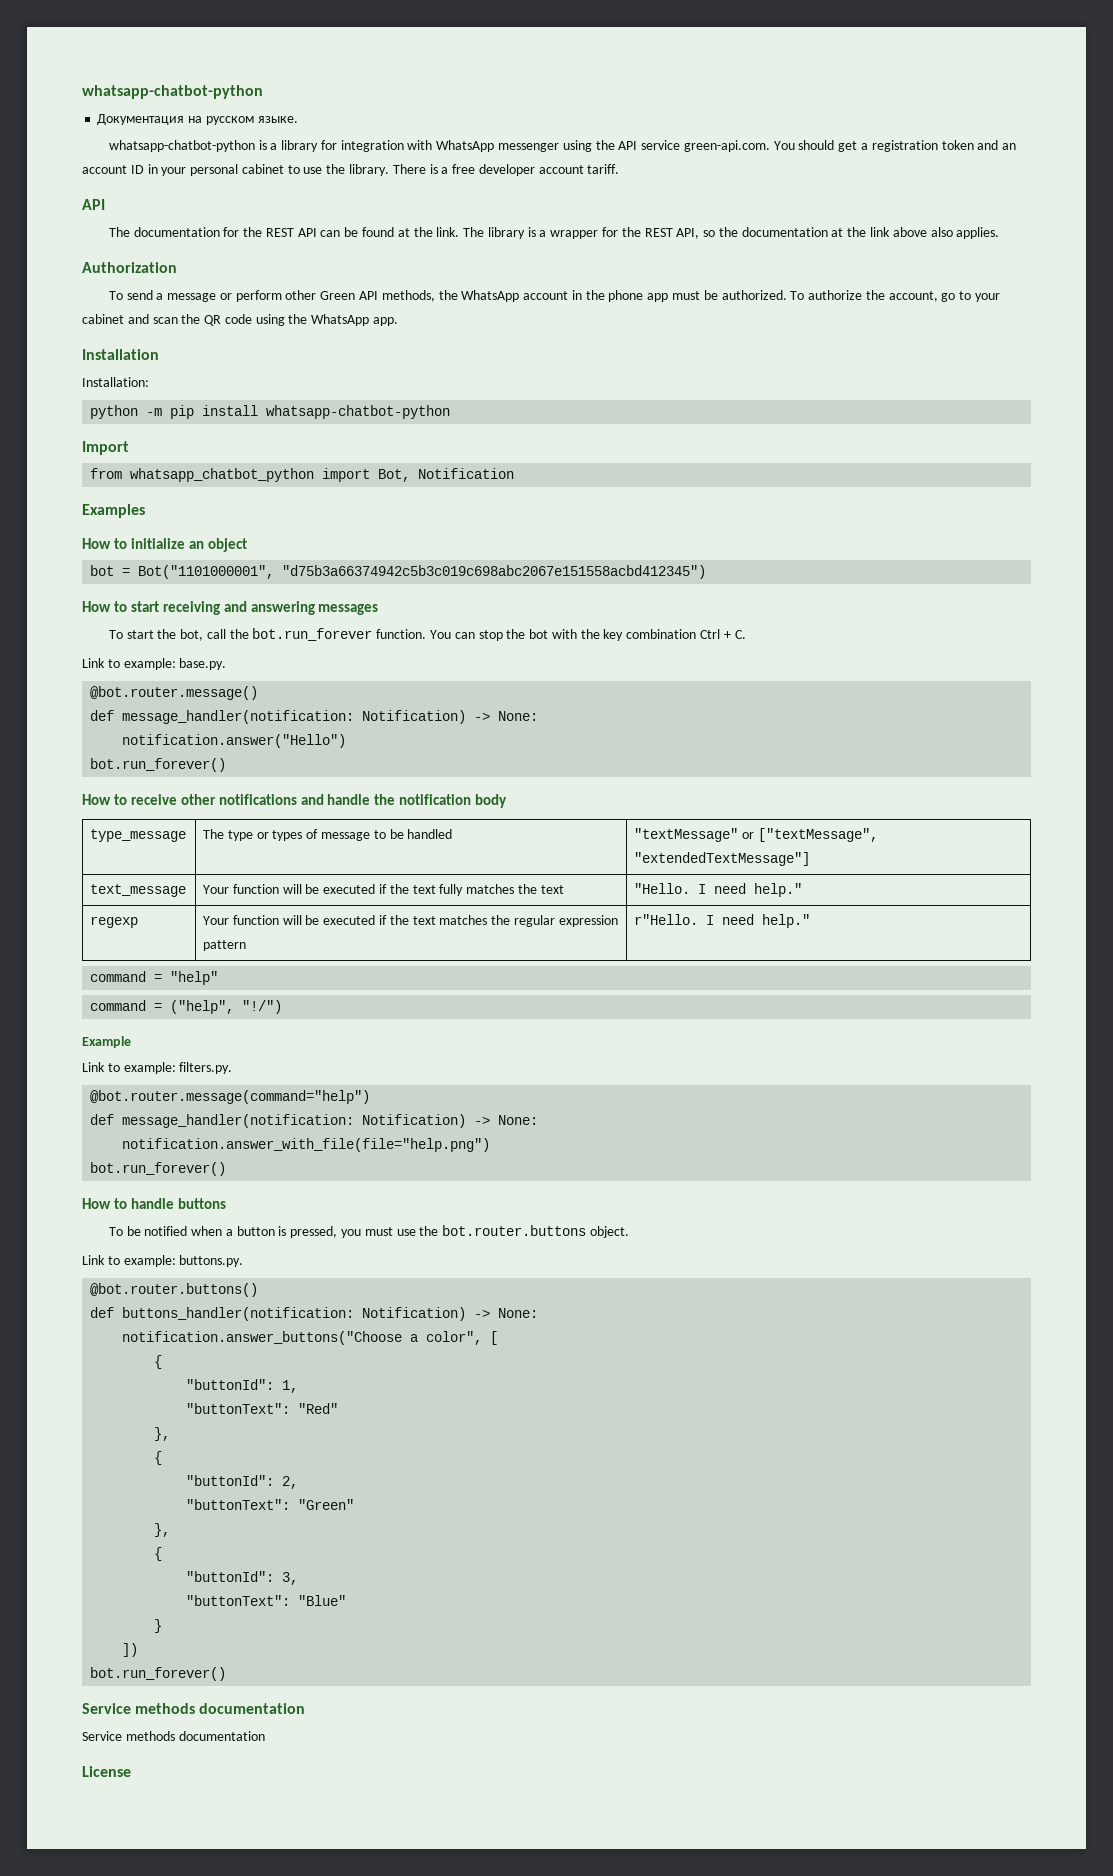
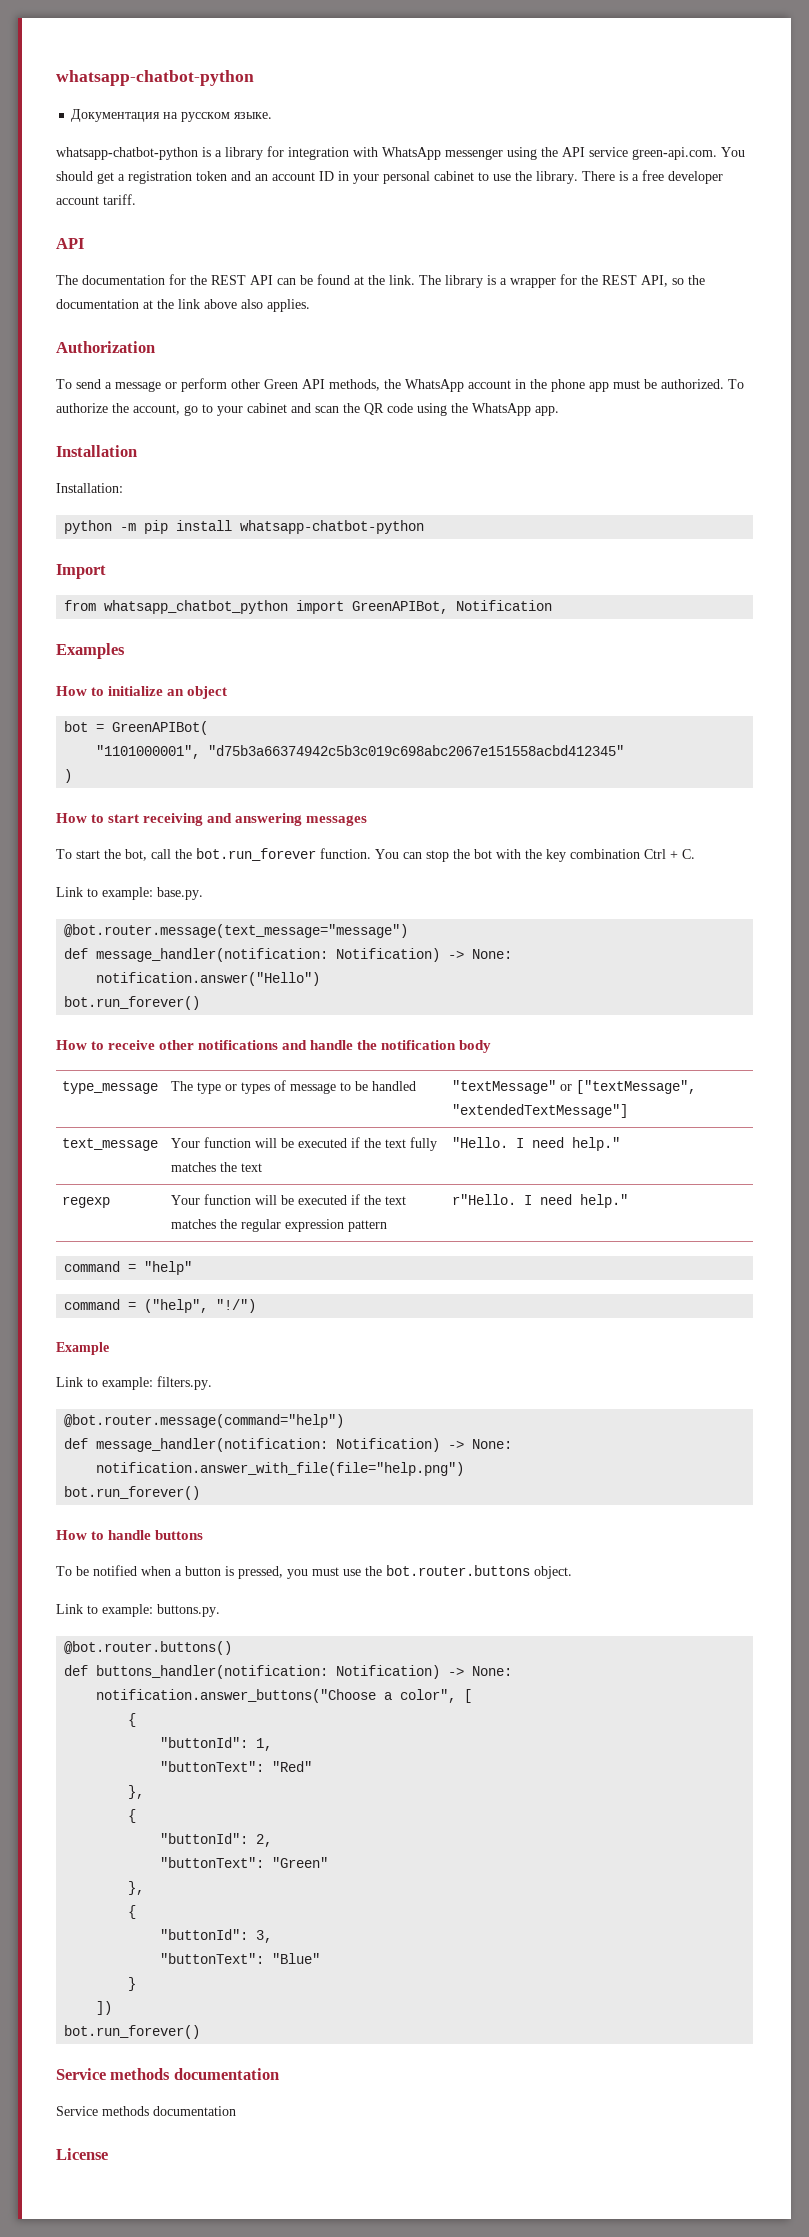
[378,469,411,482] Bot, -> [352,601,449,614] GreenAPIBot,
[138,565,707,579] Bot("1101000001", "d75b3a66374942c5b3c019c698abc2067e151558acbd412345") -> [112,721,209,735] [96,745,625,759] [64,769,73,783] GreenAPIBot( // "1101000001", "d75b3a66374942c5b3c019c698abc2067e151558acbd412345" // )
[90,686,259,700] @bot.router.message() -> [64,924,409,938] @bot.router.message(text_message="message")

